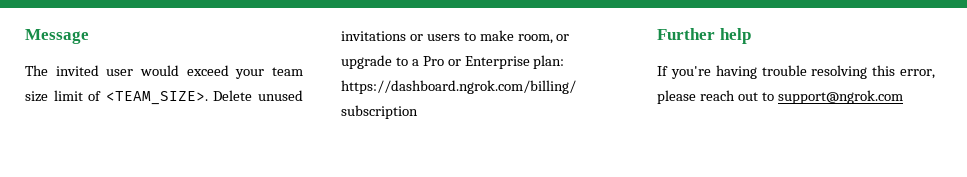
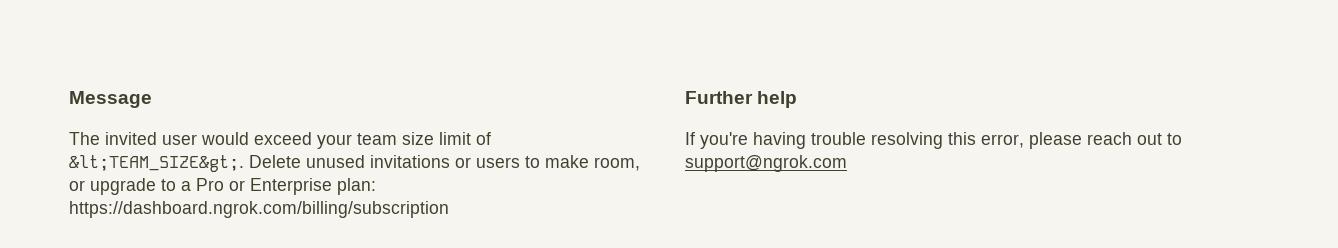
[105,91,208,105] <TEAM_SIZE>. -> [69,155,244,172] &lt;TEAM_SIZE&gt;.

